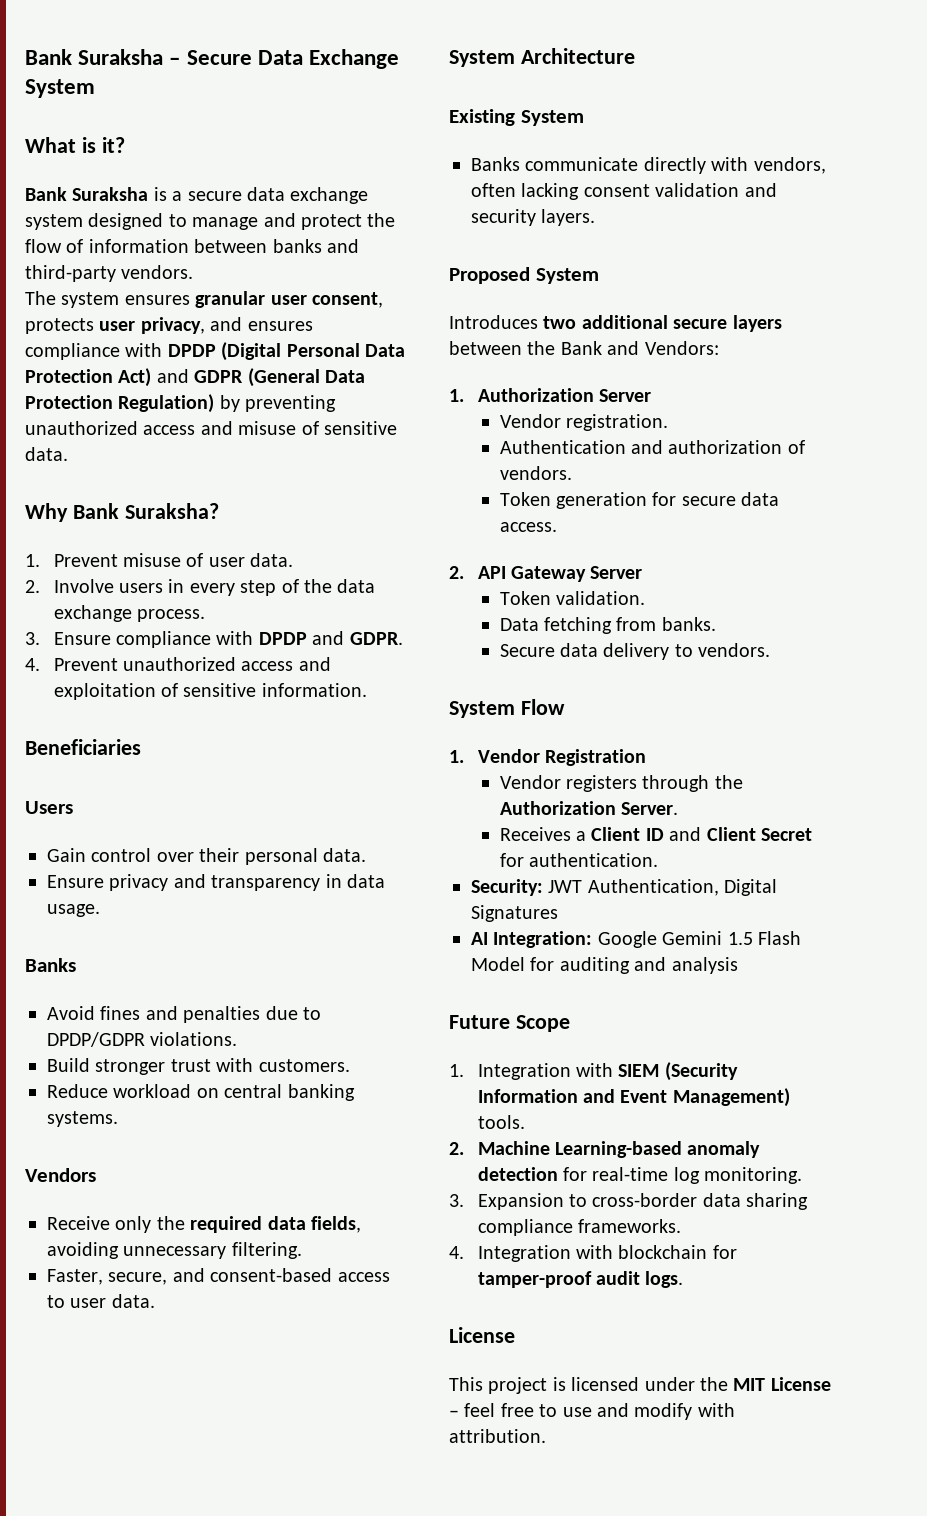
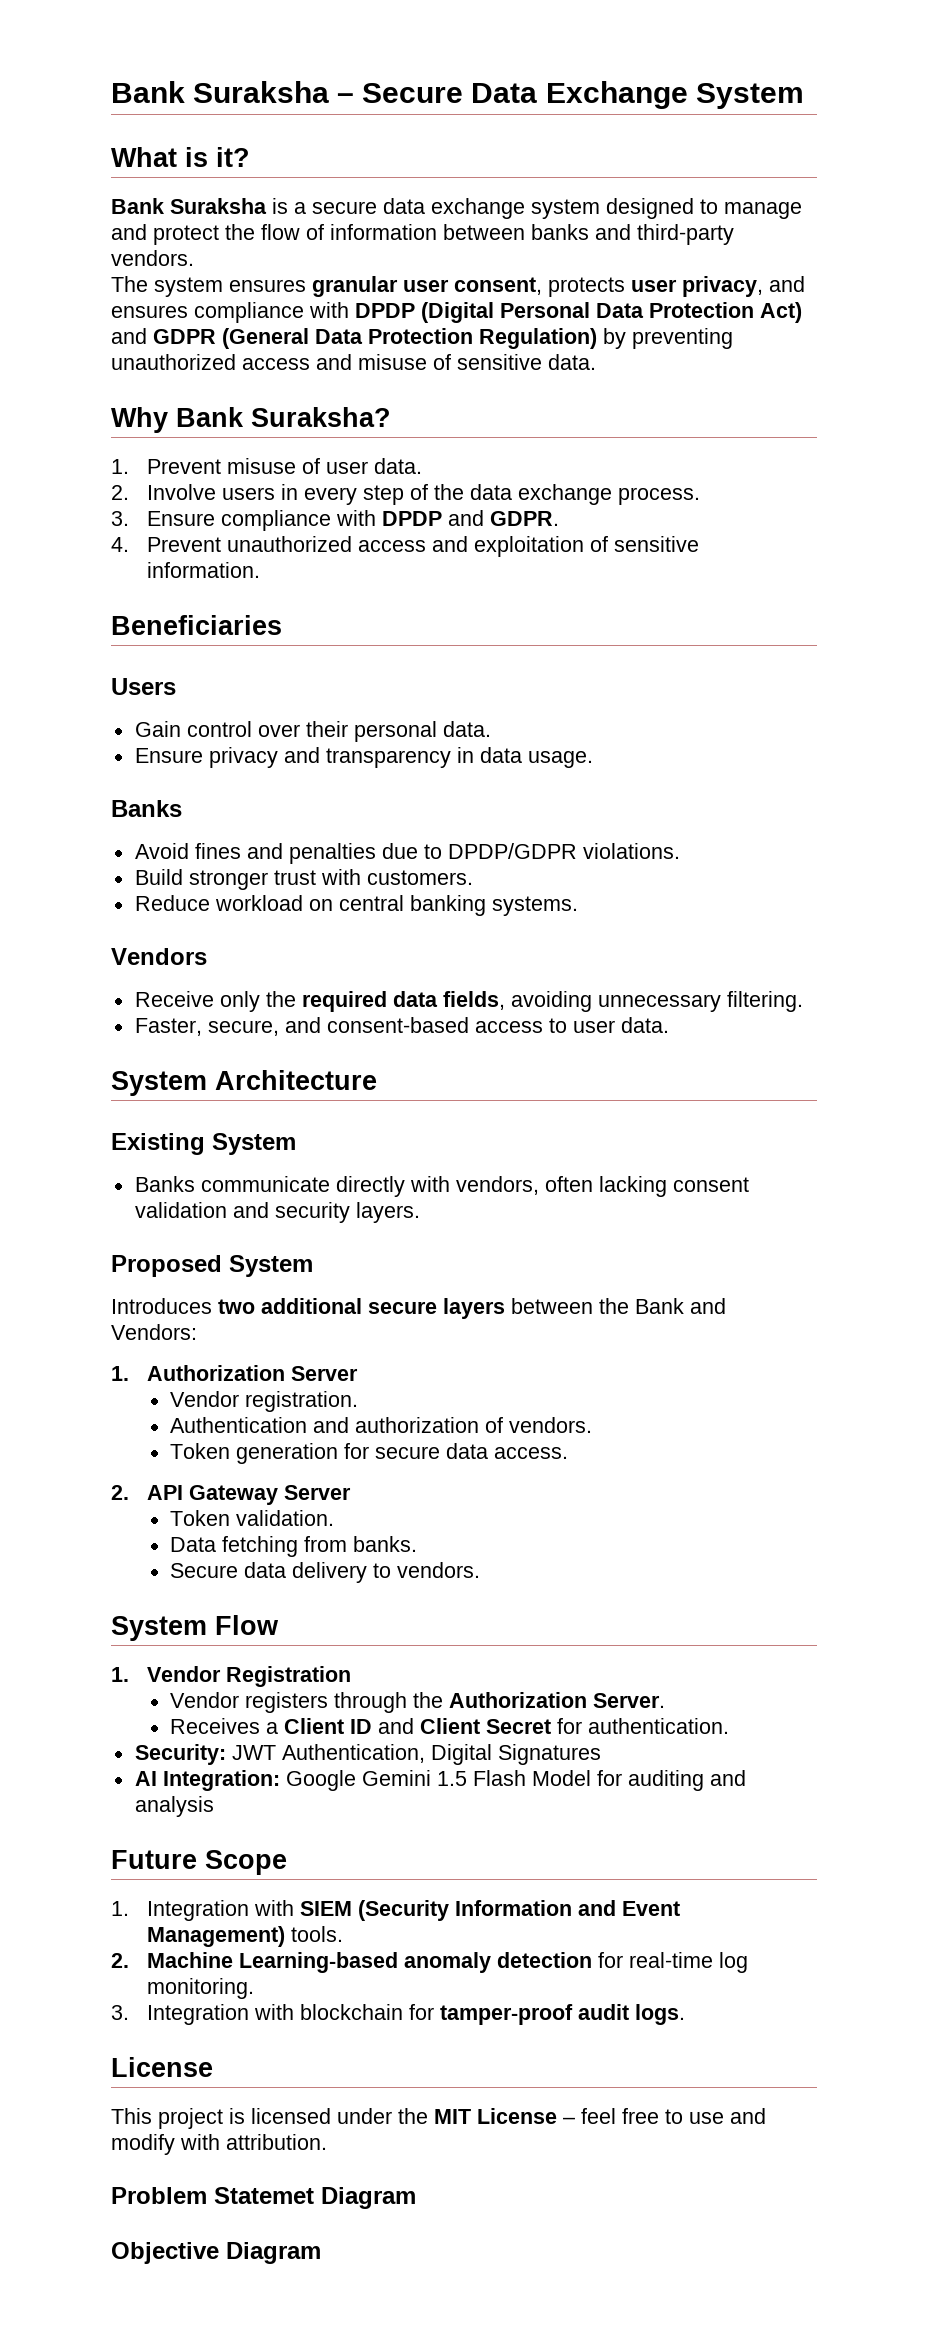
[477,1193,809,1210] [477,1219,682,1236] [449,1246,464,1259] Expansion to cross-border data sharing compliance frameworks. // 4. -> (129, 2012) none
(546, 1436) none -> [111,2187,416,2209] [111,2242,321,2264] // Problem Statemet Diagram // Objective Diagram

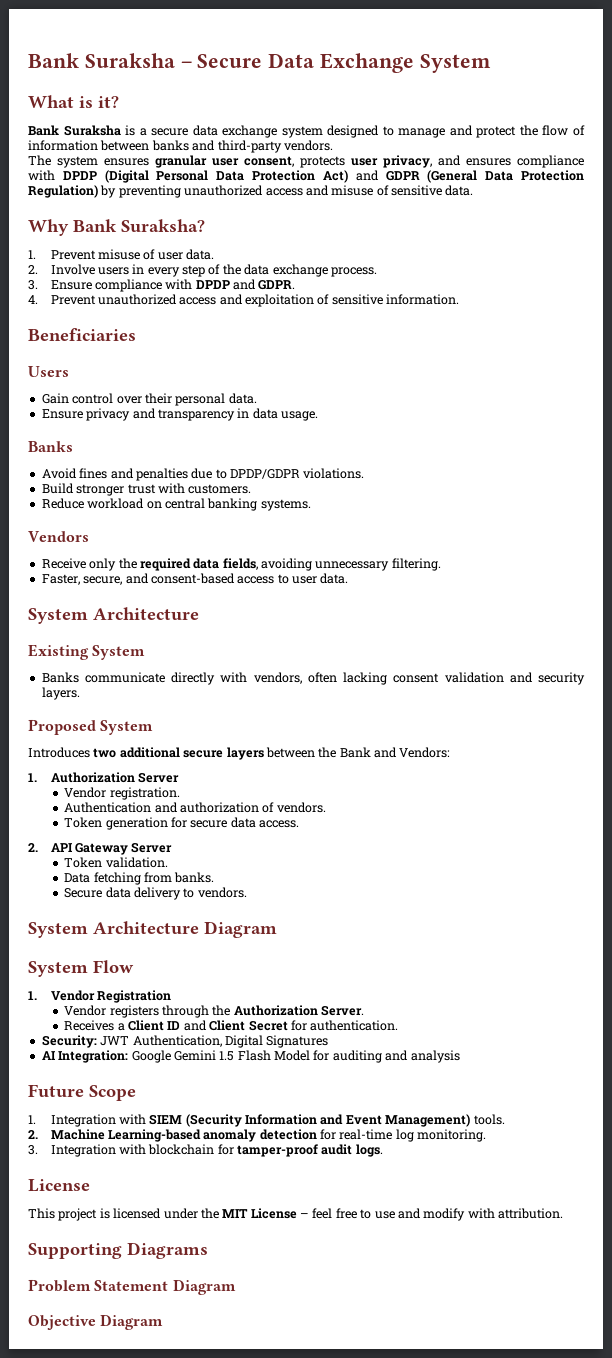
(481, 1570) none -> [28,921,277,938] // System Architecture Diagram
(327, 2142) none -> [28,1242,208,1259] // Supporting Diagrams
[214,2187,314,2204] Statemet -> [94,1280,169,1291] Statement

